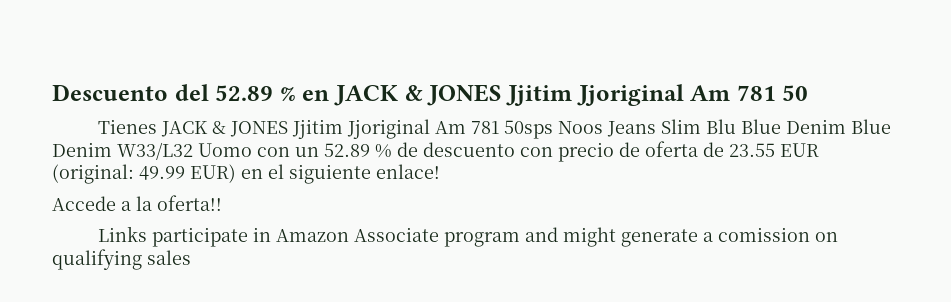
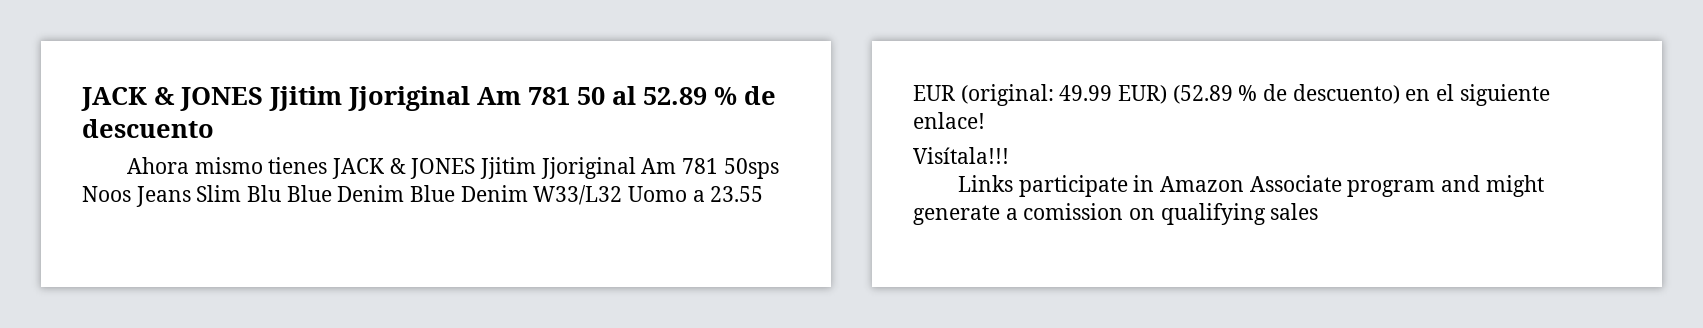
[52,84,330,101] Descuento del 52.89 % en -> (81, 99) none
[97,119,157,134] // Tienes -> [612,86,776,105] [82,119,214,138] [126,157,328,174] al 52.89 % de descuento // Ahora mismo tienes
[257,141,724,162] con un 52.89 % de descuento con precio de oferta de -> [692,190,705,202] a
(236, 173) none -> [1172,84,1400,104] (52.89 % de descuento)
[52,195,222,211] Accede a la oferta!! -> [913,147,1009,164] Visítala!!!

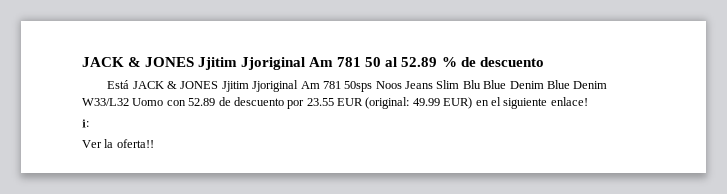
[126,157,328,174] Ahora mismo tienes -> [107,80,130,89] Está
[692,190,705,202] a -> [166,97,305,109] con 52.89 de descuento por
[1172,84,1400,104] (52.89 % de descuento) -> (473, 103) none
[913,147,1009,164] [957,175,1544,197] [913,203,1319,225] Visítala!!! // Links participate in Amazon Associate program and might generate a comission on qualifying sales -> [82,119,89,128] [82,139,154,148] ℹ: // Ver la oferta!!

